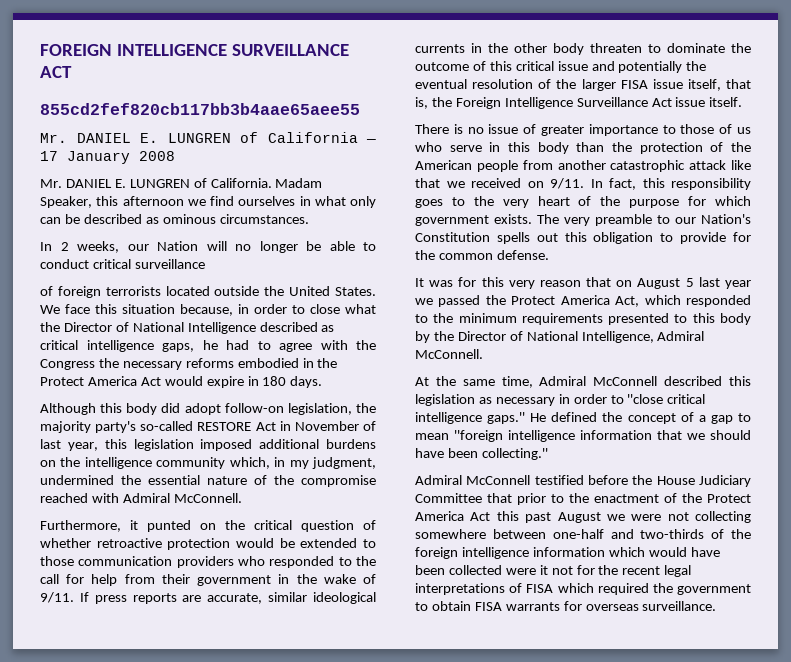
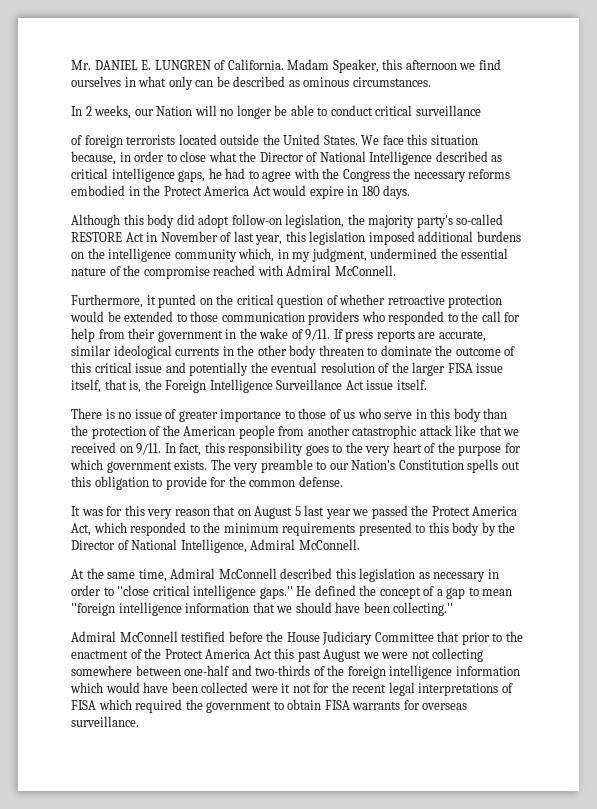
[40,44,349,56] [40,66,72,78] [40,103,360,115] [40,132,376,143] [40,151,175,164] FOREIGN INTELLIGENCE SURVEILLANCE ACT // 855cd2fef820cb117bb3b4aae65aee55 // Mr. DANIEL E. LUNGREN of California — 17 January 2008 // -> (71, 65) none

